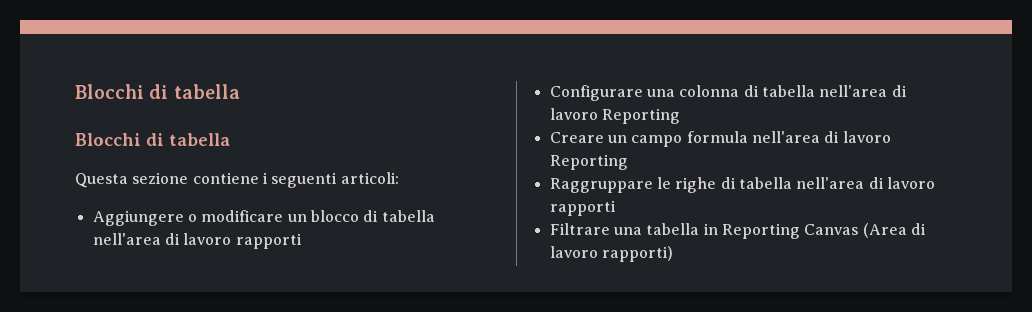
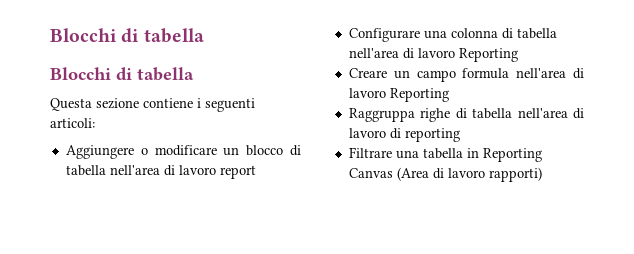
[235,233,302,249] rapporti -> [219,165,256,179] report
[549,177,671,193] Raggruppare le -> [348,108,415,122] Raggruppa
[549,200,616,216] rapporti -> [389,128,460,142] di reporting

